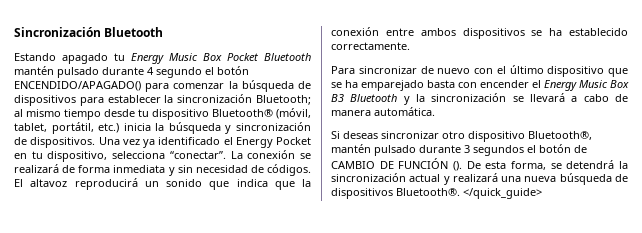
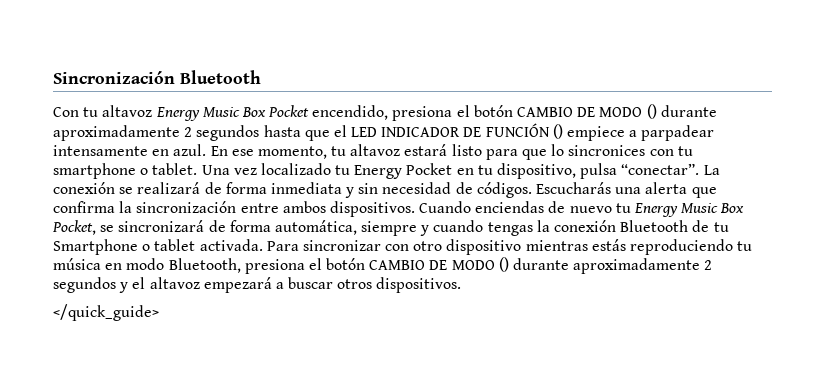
[14,53,125,64] Estando apagado tu -> [53,105,153,117] Con tu altavoz
[264,53,311,61] [14,66,249,78] [14,80,311,92] [14,94,311,106] [14,108,311,120] [14,122,312,134] [14,137,233,148] Bluetooth mantén pulsado durante 4 segundo el botón ENCENDIDO/APAGADO() para comenzar la búsqueda de dispositivos para establecer la sincronización Bluetooth; al mismo tiempo desde tu dispositivo Bluetooth® (móvil, tablet, portátil, etc.) inicia la búsqueda y sincronización de dispositivos. Una vez ya identificado el -> [312,104,717,121] [53,123,715,141] [53,144,693,160] [53,163,351,179] encendido, presiona el botón CAMBIO DE MODO () durante aproximadamente 2 segundos hasta que el LED INDICADOR DE FUNCIÓN () empiece a parpadear intensamente en azul. En ese momento, tu altavoz estará listo para que lo sincronices con tu smartphone o tablet. Una vez localizado tu
[112,151,166,159] selecciona -> [580,163,618,179] pulsa
[14,178,311,190] [331,27,628,39] [331,42,410,50] [331,65,628,77] [331,80,629,91] [331,93,628,105] [331,107,435,116] [331,131,592,142] [331,144,587,156] [331,158,628,171] [331,173,628,185] [331,188,460,199] El altavoz reproducirá un sonido que indica que la conexión entre ambos dispositivos se ha establecido correctamente. // Para sincronizar de nuevo con el último dispositivo que se ha emparejado basta con encender el Energy Music Box B3 Bluetooth y la sincronización se llevará a cabo de manera automática. // Si deseas sincronizar otro dispositivo Bluetooth®, mantén pulsado durante 3 segundos el botón de CAMBIO DE FUNCIÓN (). De esta forma, se detendrá la sincronización actual y realizará una nueva búsqueda de dispositivos Bluetooth®. -> [536,182,717,198] [53,201,745,217] [52,220,729,236] [53,239,753,255] [53,257,713,274] [53,277,462,293] Escucharás una alerta que confirma la sincronización entre ambos dispositivos. Cuando enciendas de nuevo tu Energy Music Box Pocket, se sincronizará de forma automática, siempre y cuando tengas la conexión Bluetooth de tu Smartphone o tablet activada. Para sincronizar con otro dispositivo mientras estás reproduciendo tu música en modo Bluetooth, presiona el botón CAMBIO DE MODO () durante aproximadamente 2 segundos y el altavoz empezará a buscar otros dispositivos. //

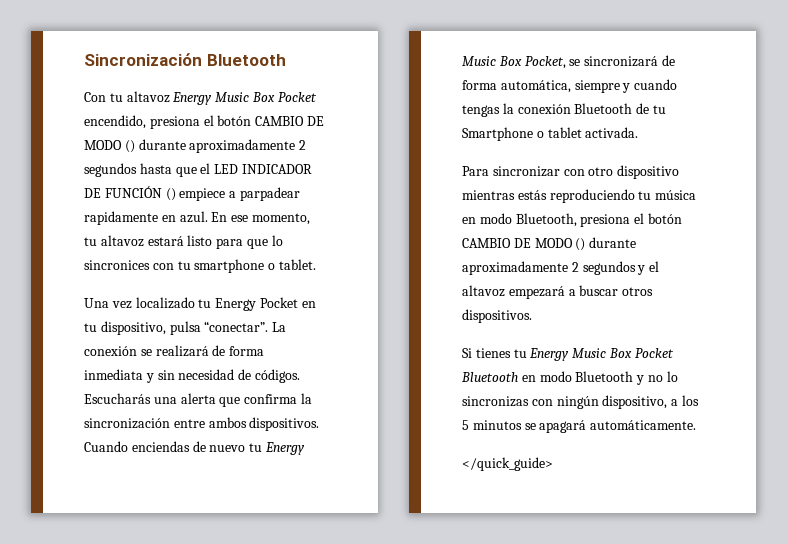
[53,145,148,156] intensamente -> [84,211,158,225] rapidamente
(198, 169) none -> (316, 264) //
(263, 245) none -> (639, 132) //
(462, 285) none -> [462,348,674,361] [461,371,678,385] [462,395,699,409] [462,420,697,433] // Si tienes tu Energy Music Box Pocket Bluetooth en modo Bluetooth y no lo sincronizas con ningún dispositivo, a los 5 minutos se apagará automáticamente.

